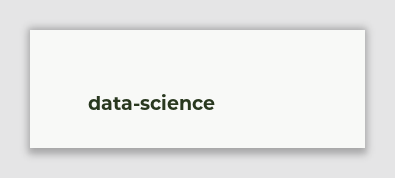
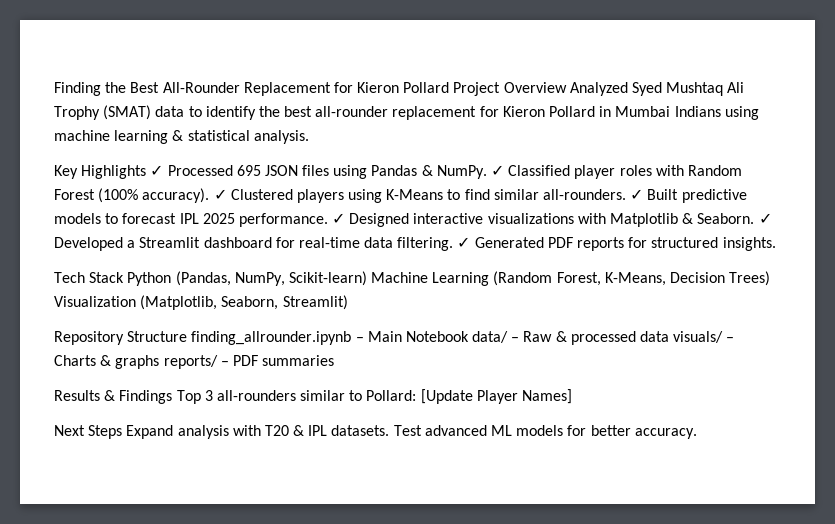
[88,94,215,110] data-science -> [54,82,745,96] [54,105,759,120] [54,130,309,144] [54,165,742,179] [54,188,747,203] [54,213,772,227] [54,237,776,251] [54,271,771,286] [54,295,348,310] [54,331,735,345] [54,355,335,369] [54,389,573,404] [54,425,697,439] Finding the Best All-Rounder Replacement for Kieron Pollard Project Overview Analyzed Syed Mushtaq Ali Trophy (SMAT) data to identify the best all-rounder replacement for Kieron Pollard in Mumbai Indians using machine learning & statistical analysis. // Key Highlights ✓ Processed 695 JSON files using Pandas & NumPy. ✓ Classified player roles with Random Forest (100% accuracy). ✓ Clustered players using K-Means to find similar all-rounders. ✓ Built predictive models to forecast IPL 2025 performance. ✓ Designed interactive visualizations with Matplotlib & Seaborn. ✓ Developed a Streamlit dashboard for real-time data filtering. ✓ Generated PDF reports for structured insights. // Tech Stack Python (Pandas, NumPy, Scikit-learn) Machine Learning (Random Forest, K-Means, Decision Trees) Visualization (Matplotlib, Seaborn, Streamlit) // Repository Structure finding_allrounder.ipynb – Main Notebook data/ – Raw & processed data visuals/ – Charts & graphs reports/ – PDF summaries // Results & Findings Top 3 all-rounders similar to Pollard: [Update Player Names] // Next Steps Expand analysis with T20 & IPL datasets. Test advanced ML models for better accuracy.

